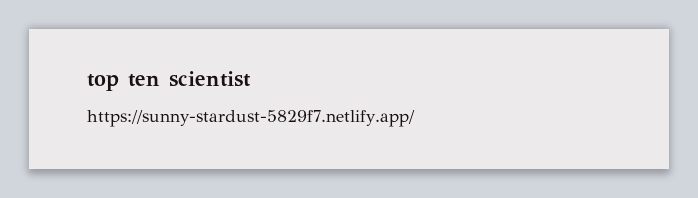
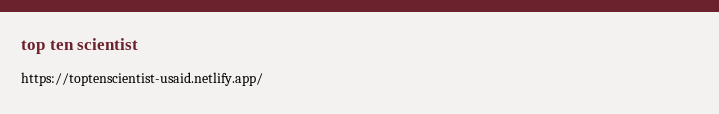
[87,110,415,127] https://sunny-stardust-5829f7.netlify.app/ -> [21,72,263,86] https://toptenscientist-usaid.netlify.app/

